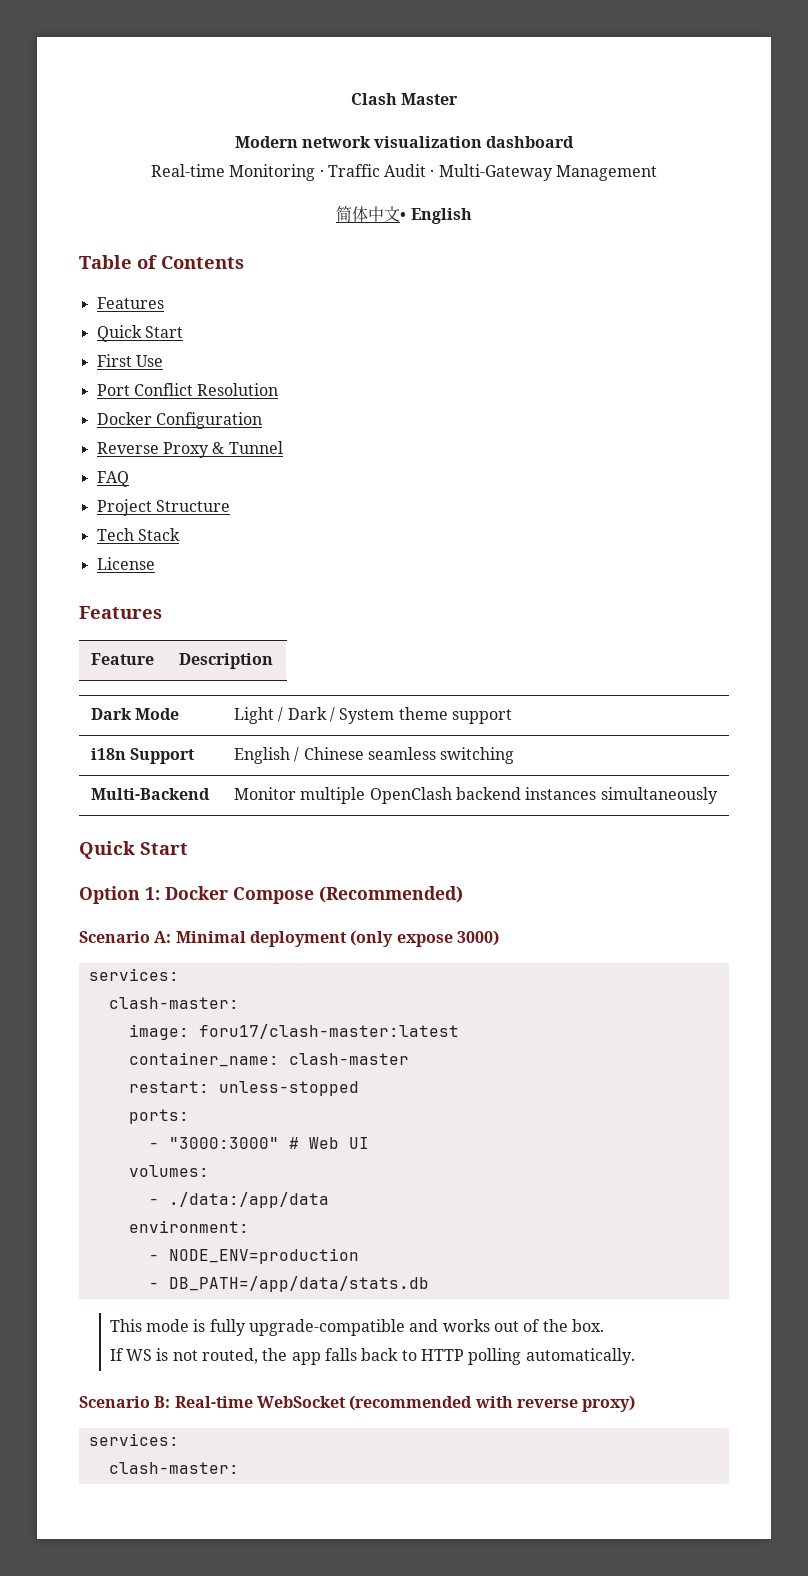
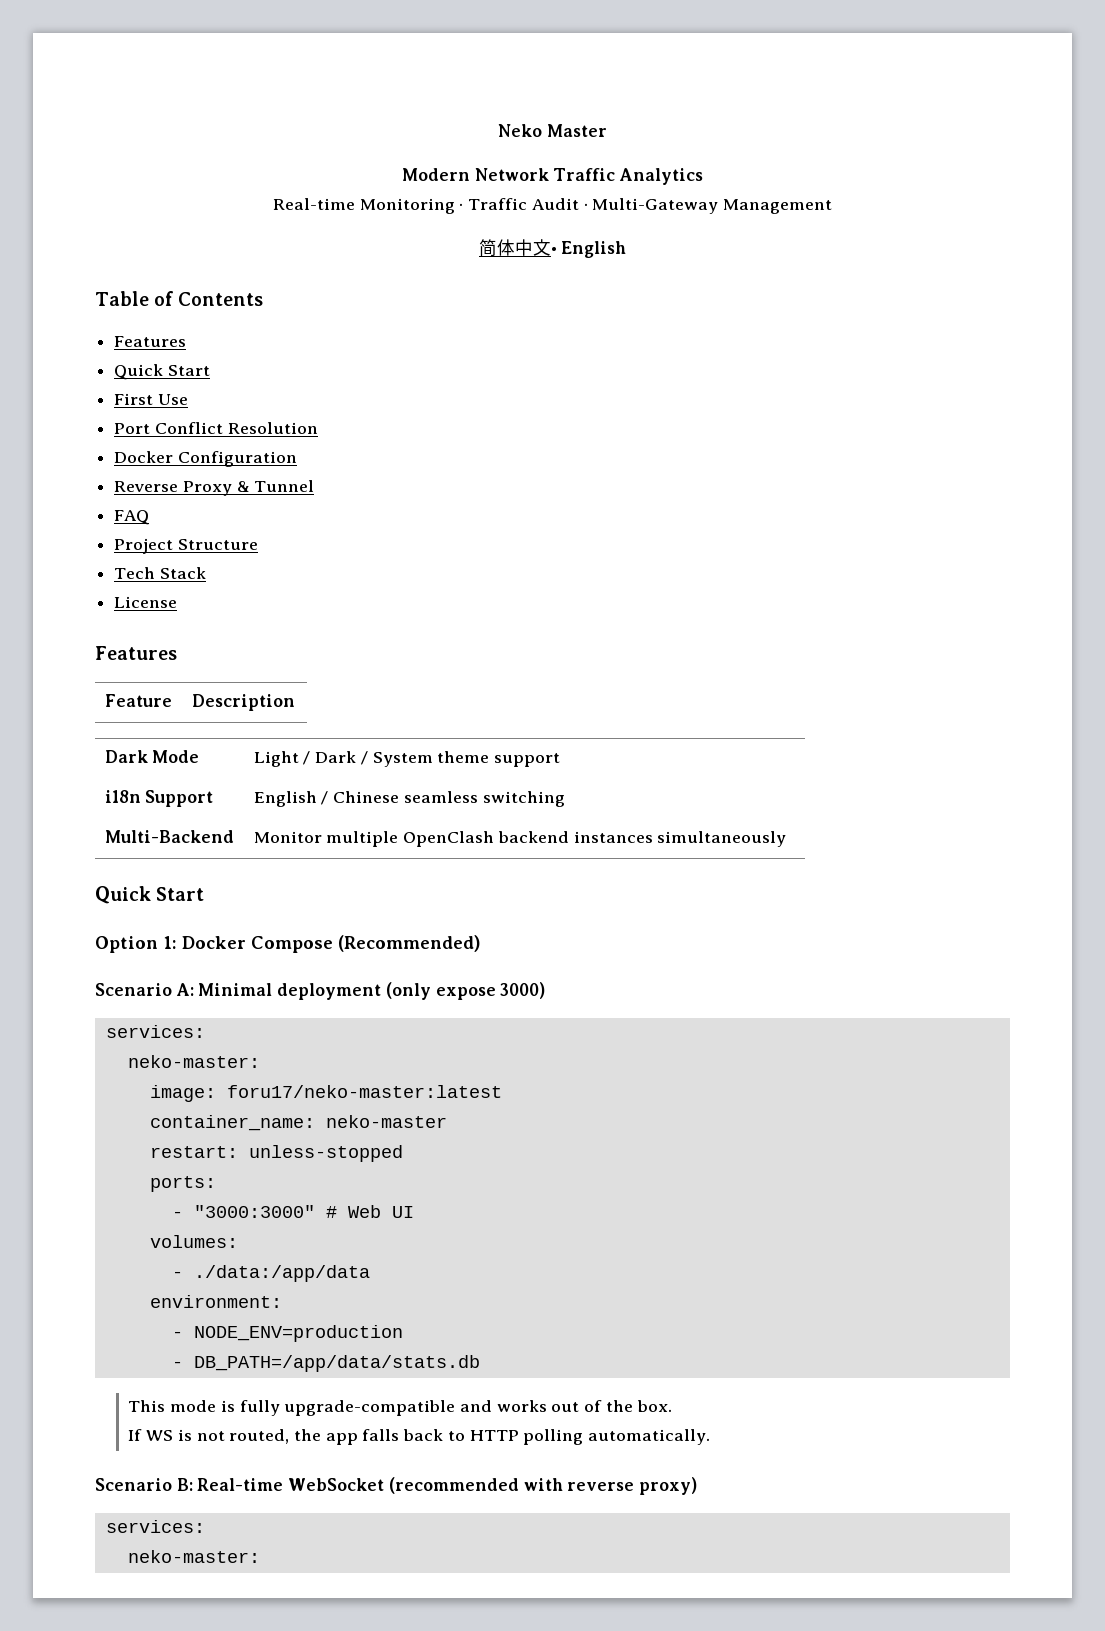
[350,93,397,105] Clash -> [498,124,543,137] Neko
[301,136,575,148] network visualization dashboard -> [474,168,704,185] Network Traffic Analytics
[108,997,239,1009] clash-master: -> [127,1055,260,1068] neko-master:
[198,1024,459,1039] foru17/clash-master:latest -> [226,1085,502,1098] foru17/neko-master:latest
[288,1053,409,1065] clash-master -> [325,1115,447,1128] neko-master
[108,1462,239,1474] clash-master: -> [127,1550,260,1563] neko-master:

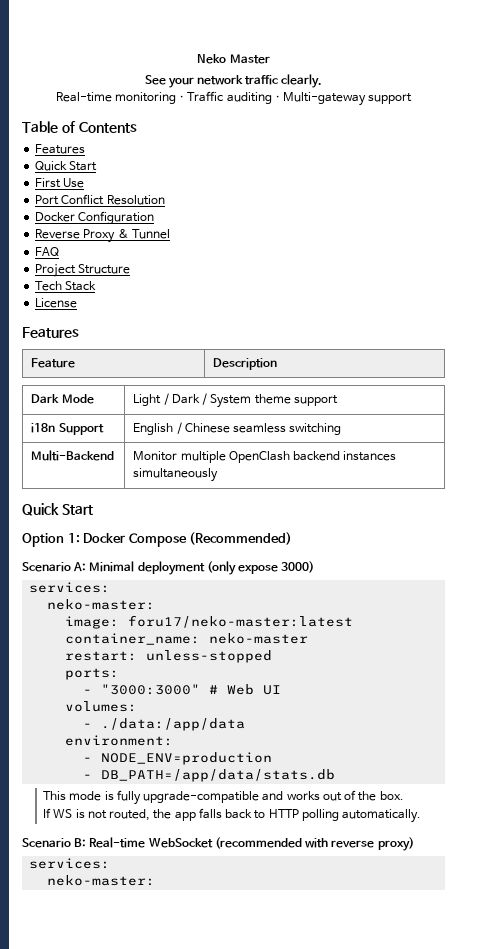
[401,168,704,185] [272,198,455,214] Modern Network Traffic Analytics // Real-time Monitoring -> [144,74,323,88] [55,92,176,104] See your network traffic clearly. // Real-time monitoring
[531,198,833,214] [478,239,627,258] Audit · Multi-Gateway Management // 简体中文• English -> [226,92,413,106] auditing · Multi-gateway support

